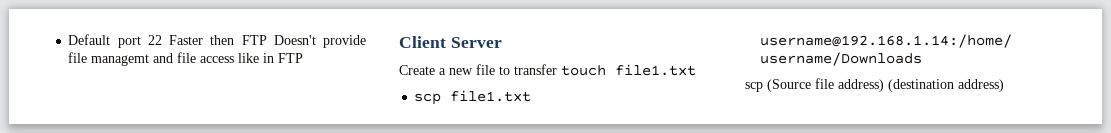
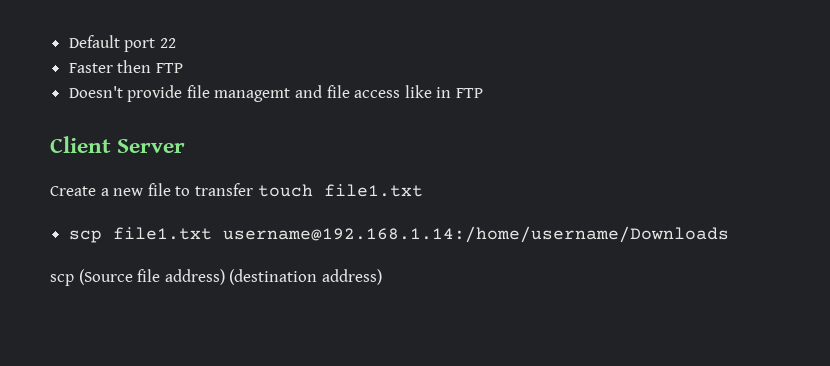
(162, 40) none -> (176, 43) //
(267, 40) none -> (183, 68) //

